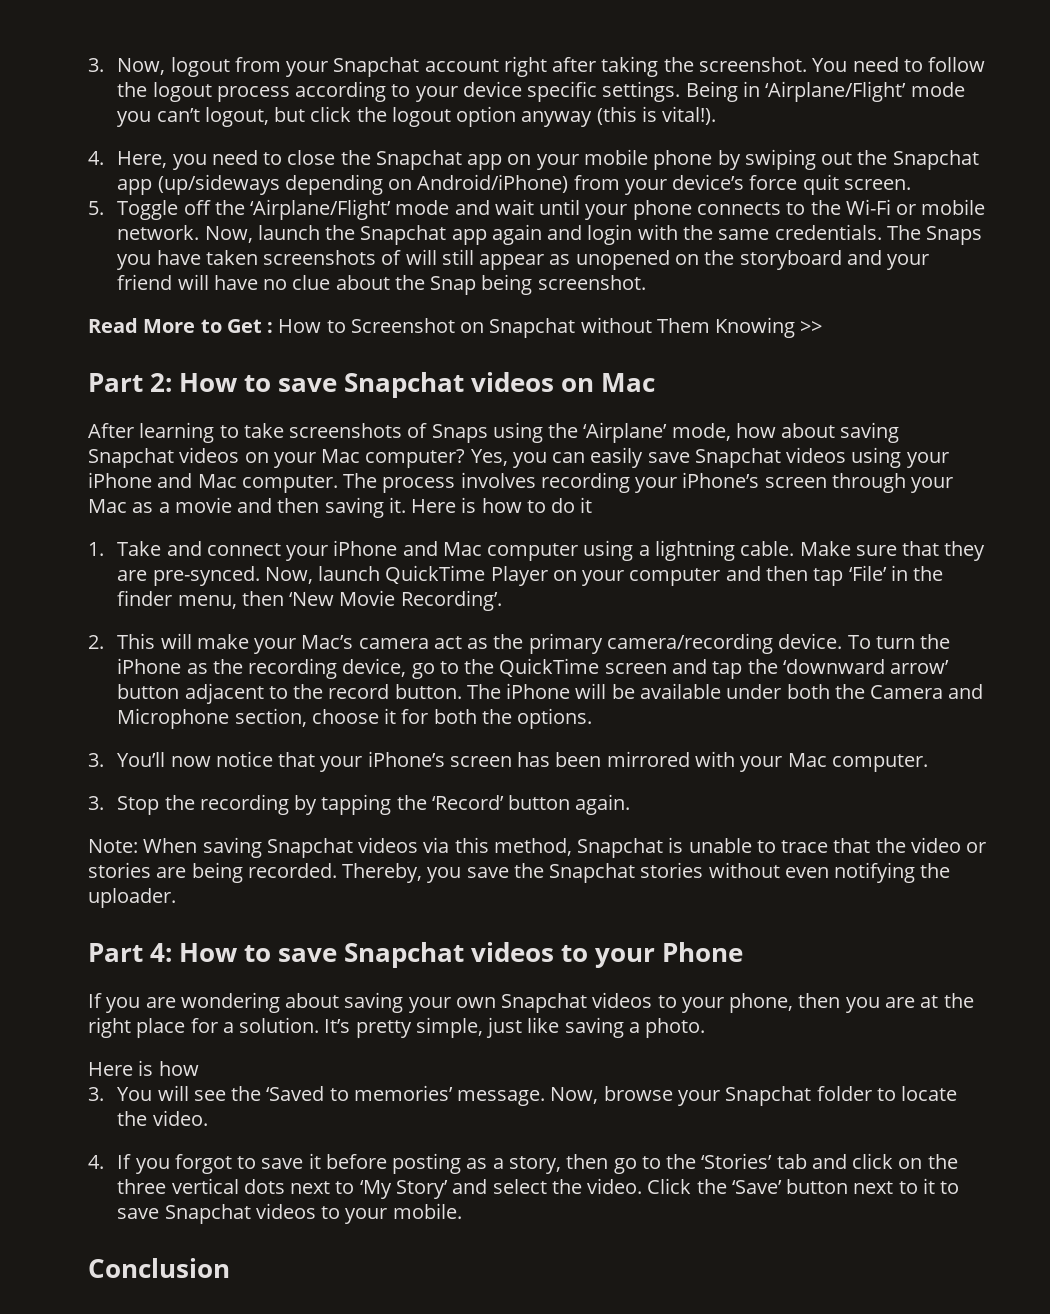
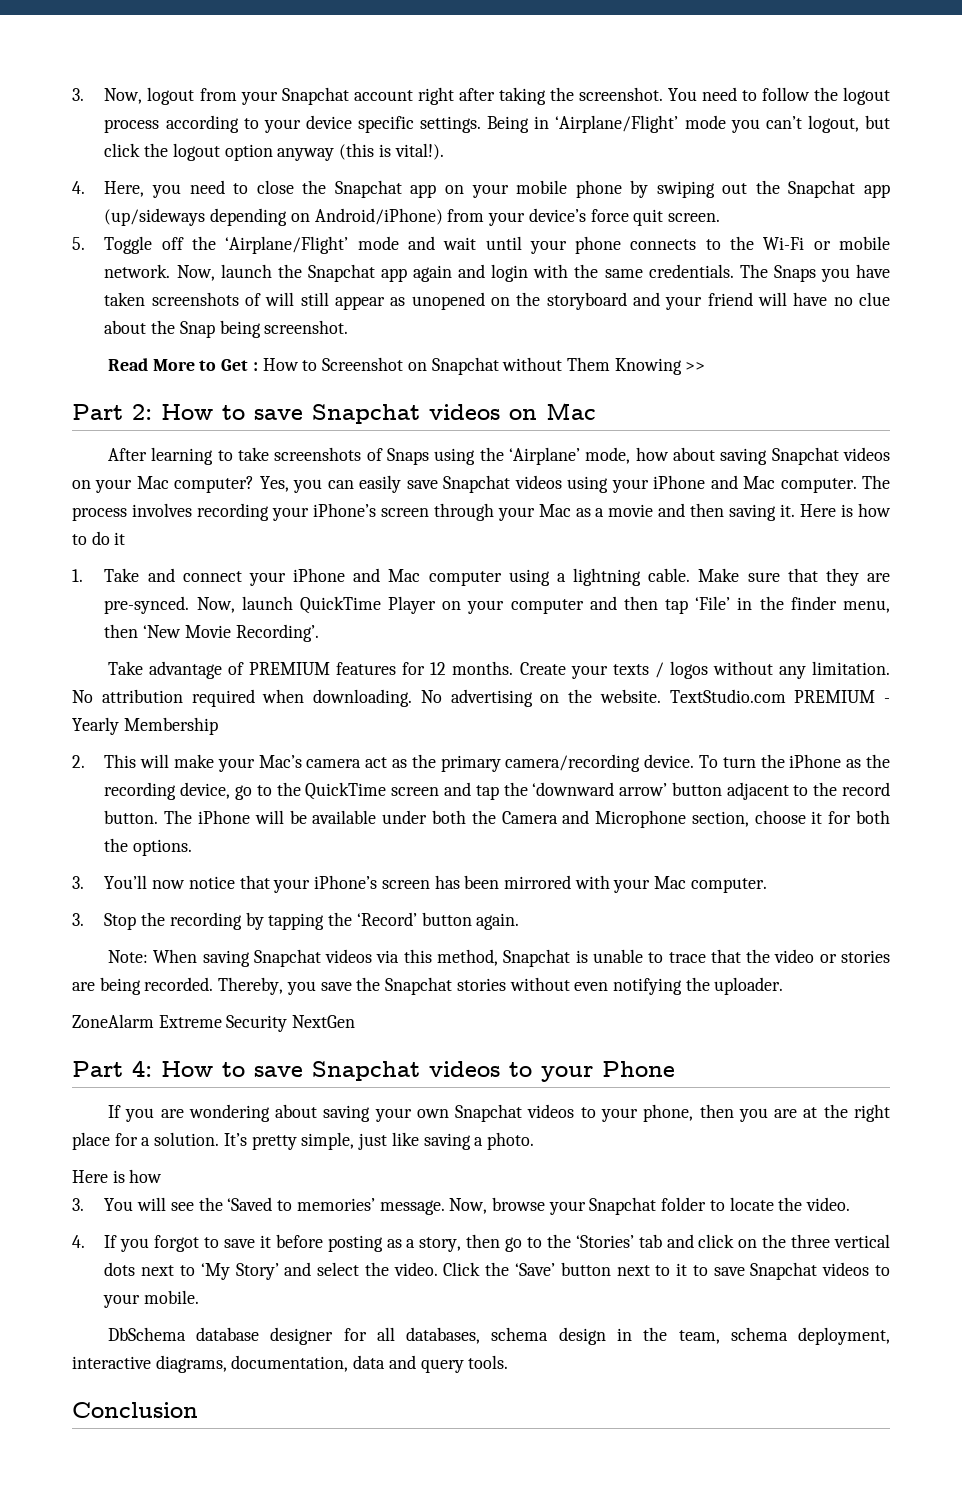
(502, 600) none -> [107,661,891,679] [72,689,890,707] [72,717,218,735] // Take advantage of PREMIUM features for 12 months. Create your texts / logos without any limitation. No attribution required when downloading. No advertising on the website. TextStudio.com PREMIUM - Yearly Membership
(176, 898) none -> [72,1014,356,1032] // ZoneAlarm Extreme Security NextGen
(462, 1211) none -> [107,1327,891,1345] [72,1355,509,1373] // DbSchema database designer for all databases, schema design in the team, schema deployment, interactive diagrams, documentation, data and query tools.

